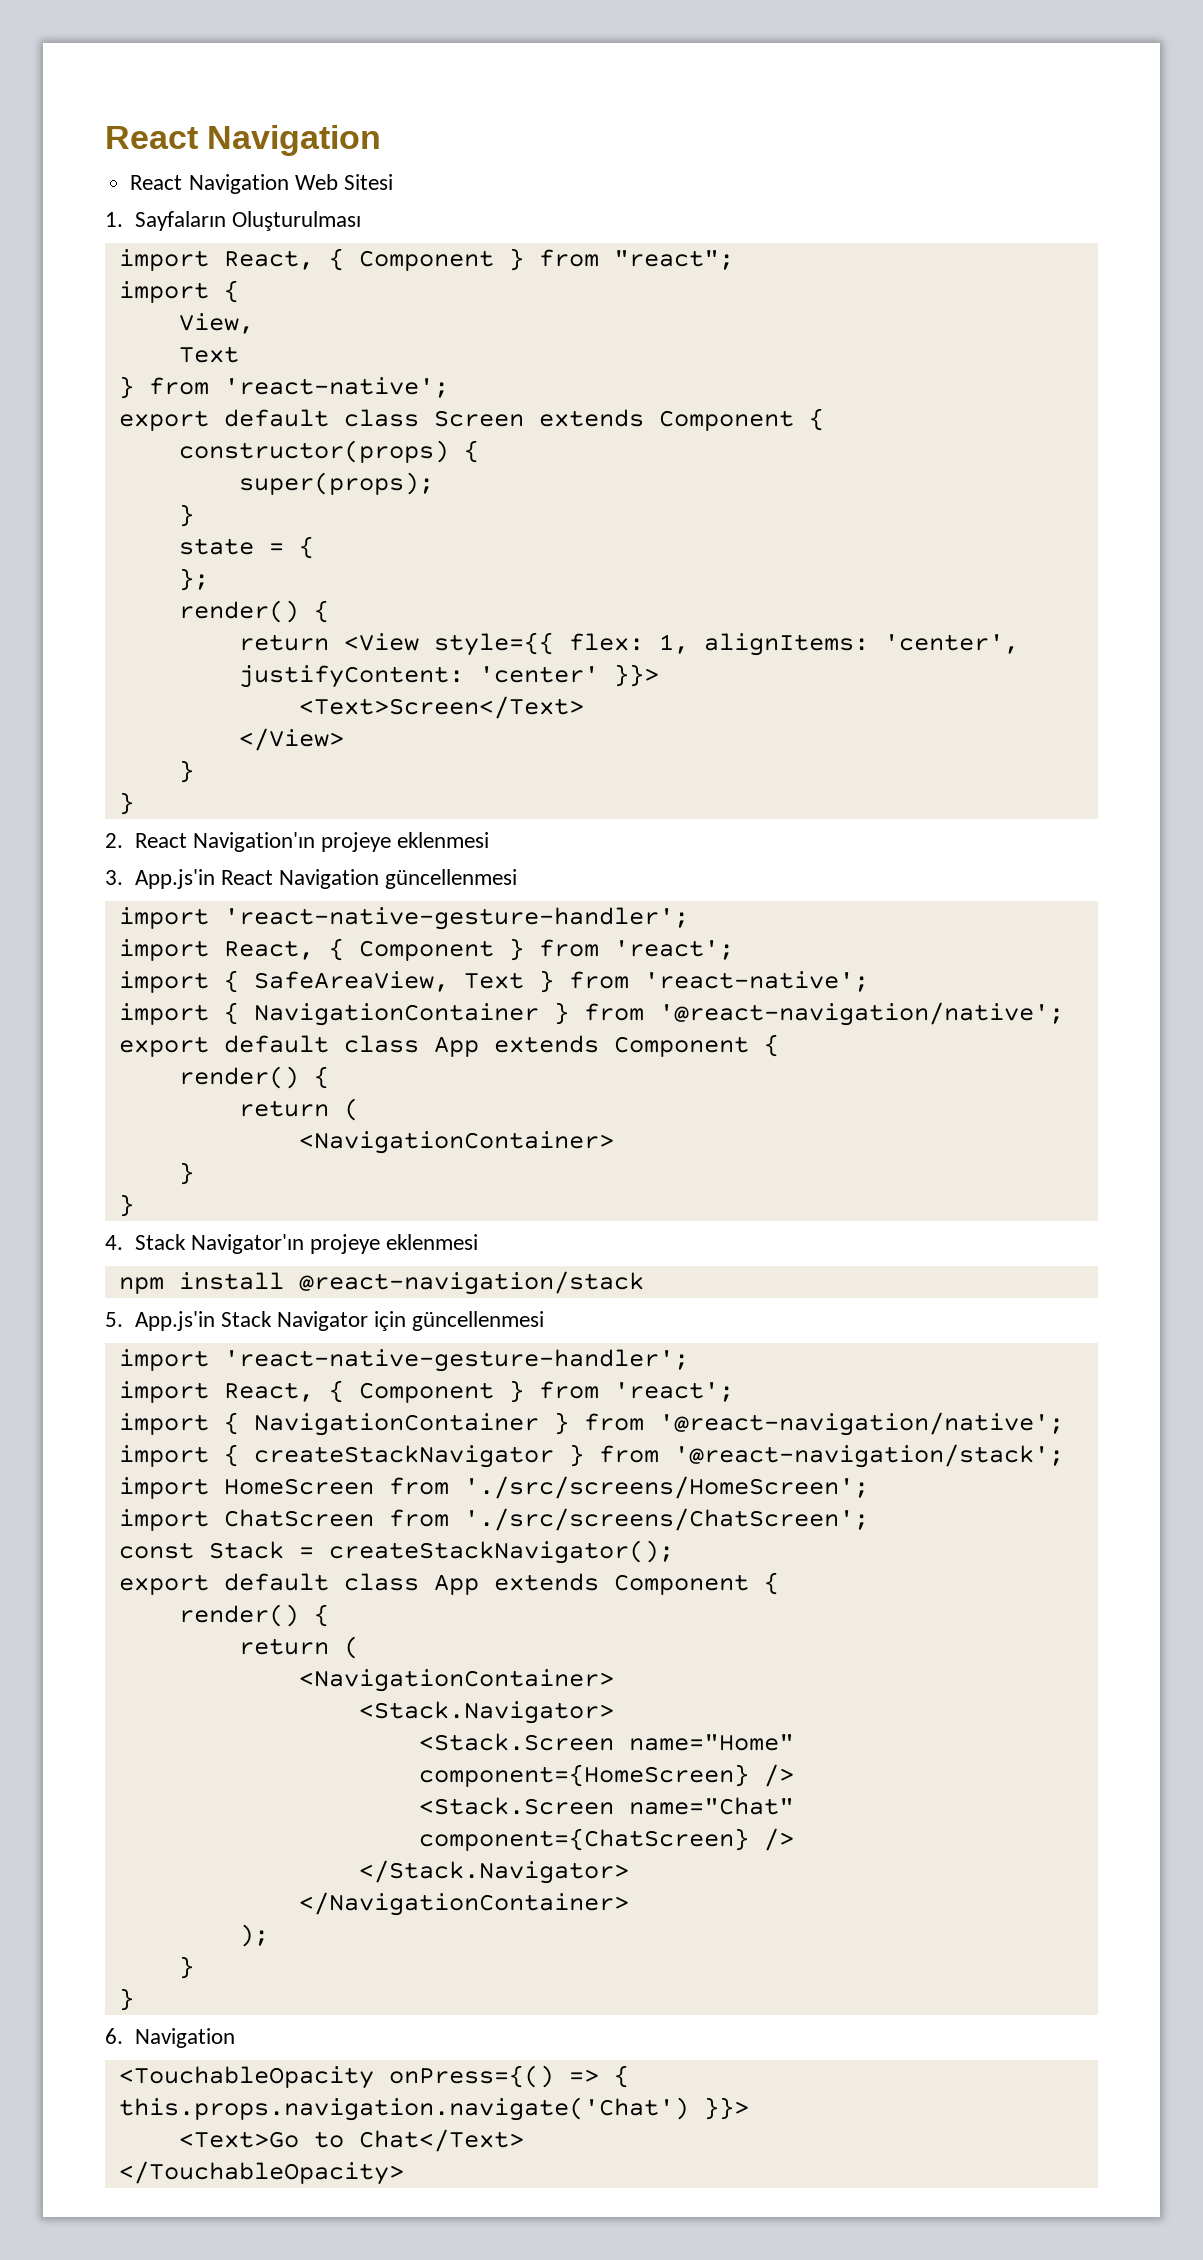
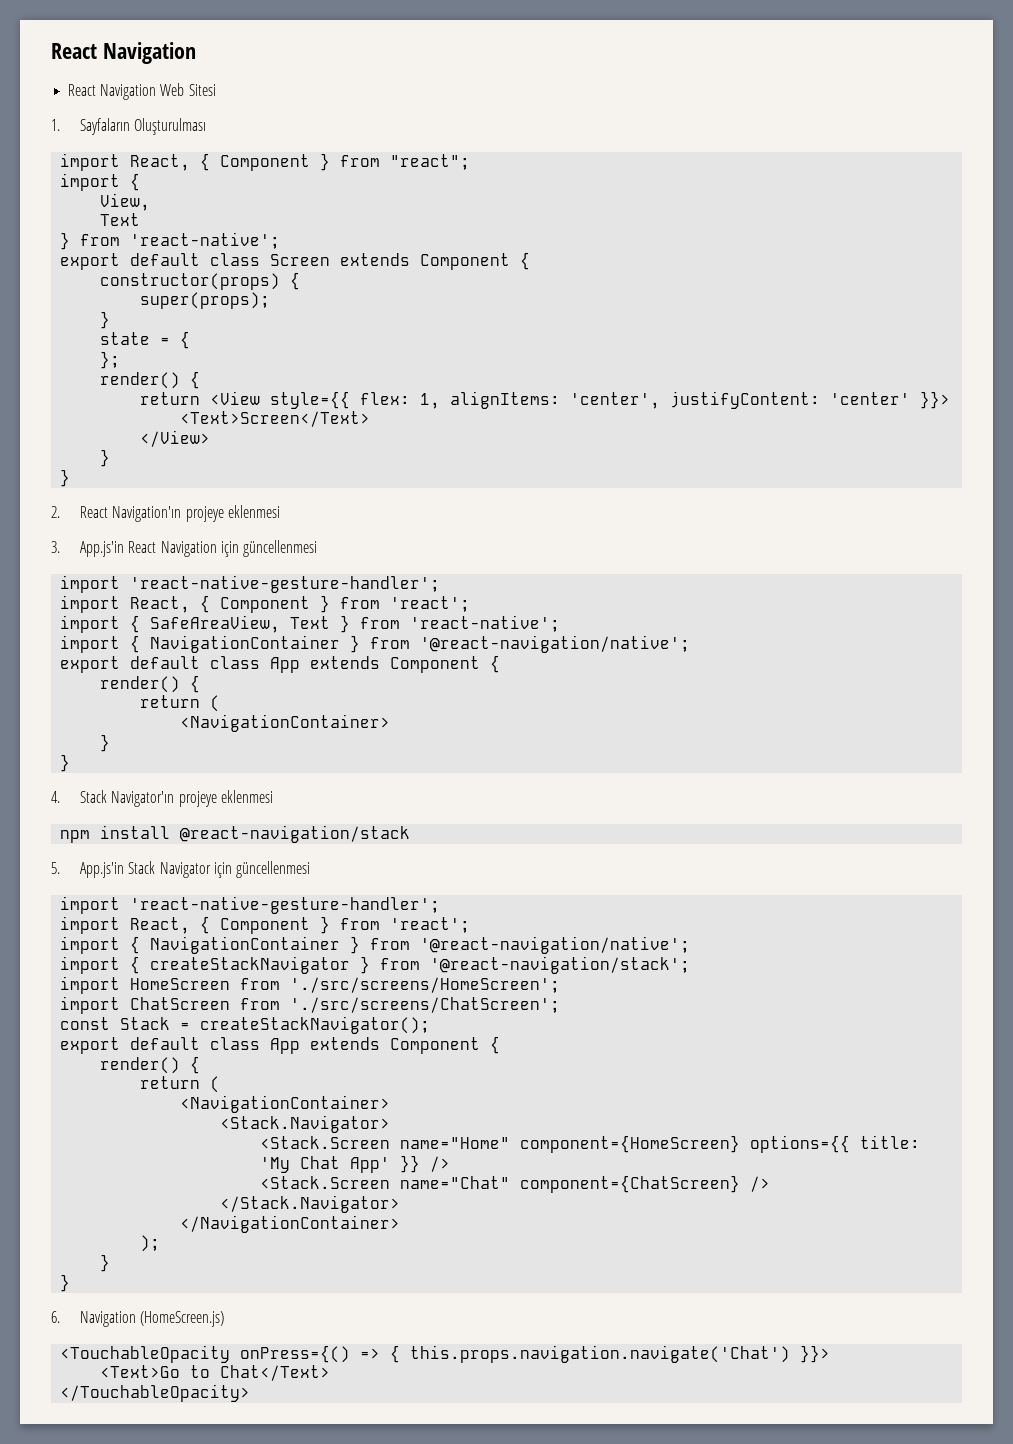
(379, 879) none -> [220,541,239,557] için
(749, 1775) none -> [750,1135,921,1153] [260,1155,421,1173] options={{ title: 'My Chat App' }}
(235, 2038) none -> [140,1311,225,1327] (HomeScreen.js)

